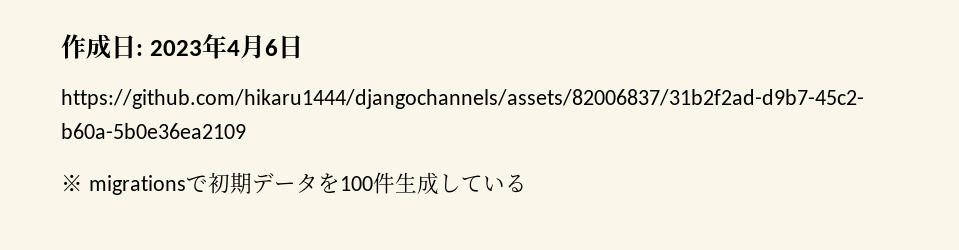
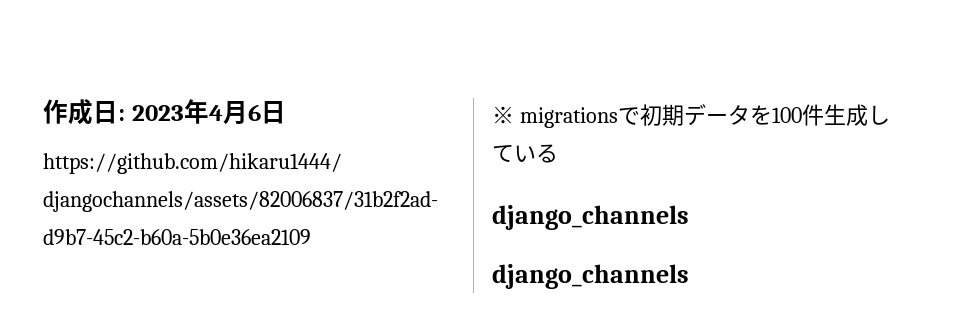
(527, 183) none -> [492,205,689,230] [492,264,689,289] // django_channels // django_channels

